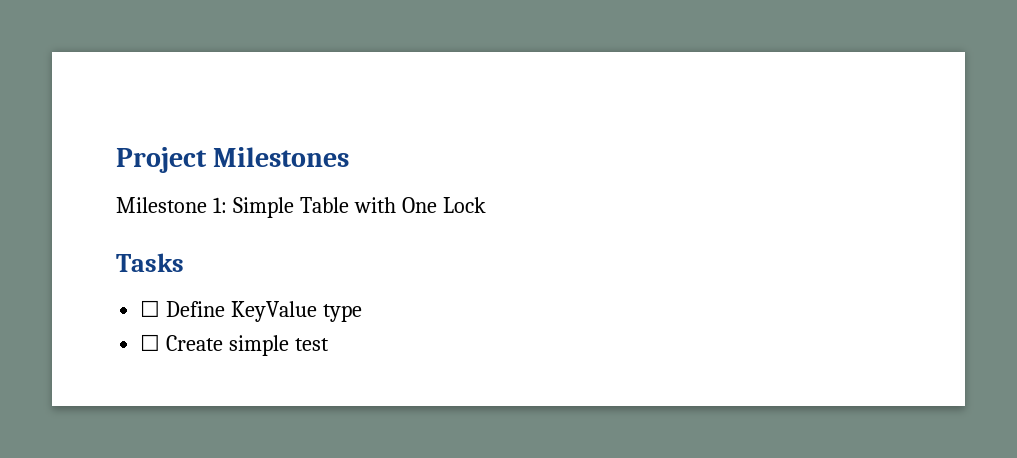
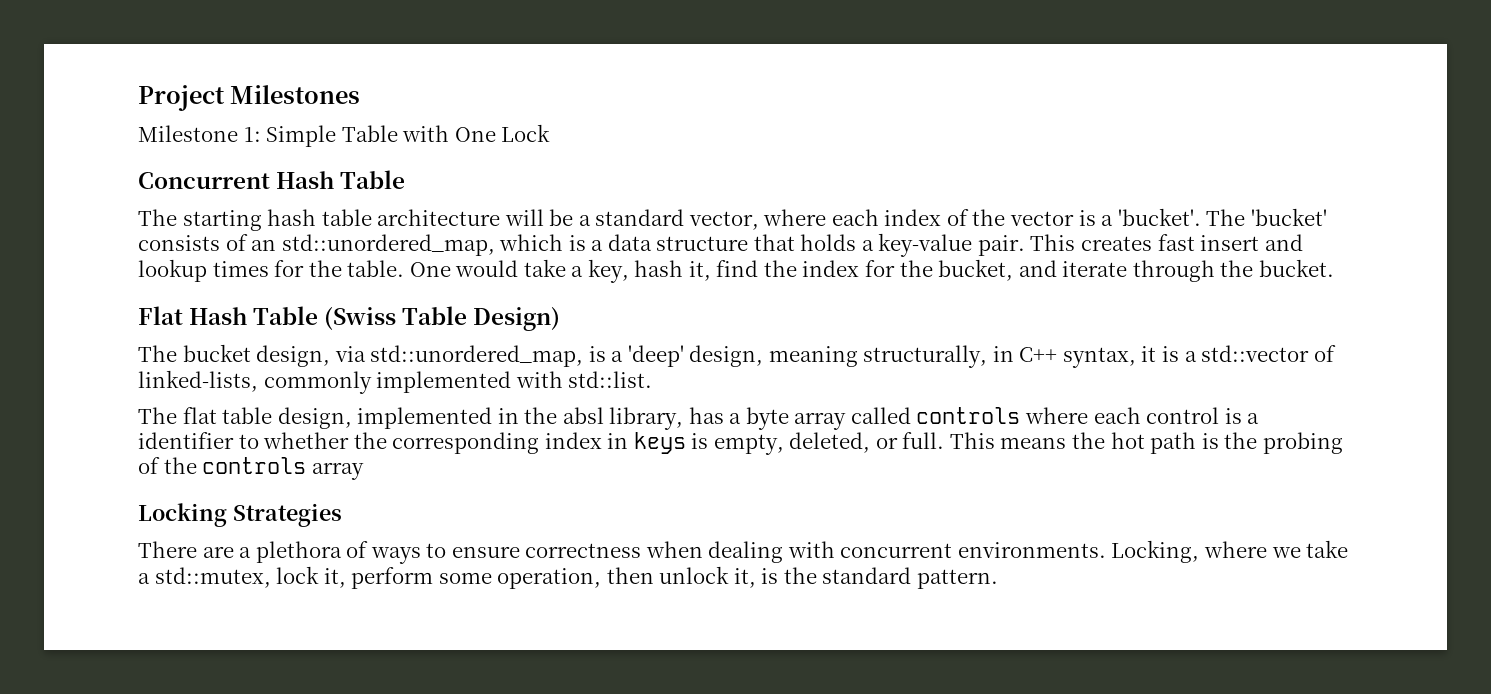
[116,253,184,272] [140,300,363,322] [140,334,330,356] Tasks // ☐ Define KeyValue type // ☐ Create simple test -> [138,170,406,189] [138,208,1327,231] [138,233,1303,257] [138,259,1334,283] [138,306,561,331] [138,344,1336,368] [138,370,653,394] [138,407,1260,430] [138,432,1343,455] [138,457,364,480] [138,503,342,527] [138,540,1349,564] [138,566,998,589] Concurrent Hash Table // The starting hash table architecture will be a standard vector, where each index of the vector is a 'bucket'. The 'bucket' consists of an std::unordered_map, which is a data structure that holds a key-value pair. This creates fast insert and lookup times for the table. One would take a key, hash it, find the index for the bucket, and iterate through the bucket. // Flat Hash Table (Swiss Table Design) // The bucket design, via std::unordered_map, is a 'deep' design, meaning structurally, in C++ syntax, it is a std::vector of linked-lists, commonly implemented with std::list. // The flat table design, implemented in the absl library, has a byte array called controls where each control is a identifier to whether the corresponding index in keys is empty, deleted, or full. This means the hot path is the probing of the controls array // Locking Strategies // There are a plethora of ways to ensure correctness when dealing with concurrent environments. Locking, where we take a std::mutex, lock it, perform some operation, then unlock it, is the standard pattern.

